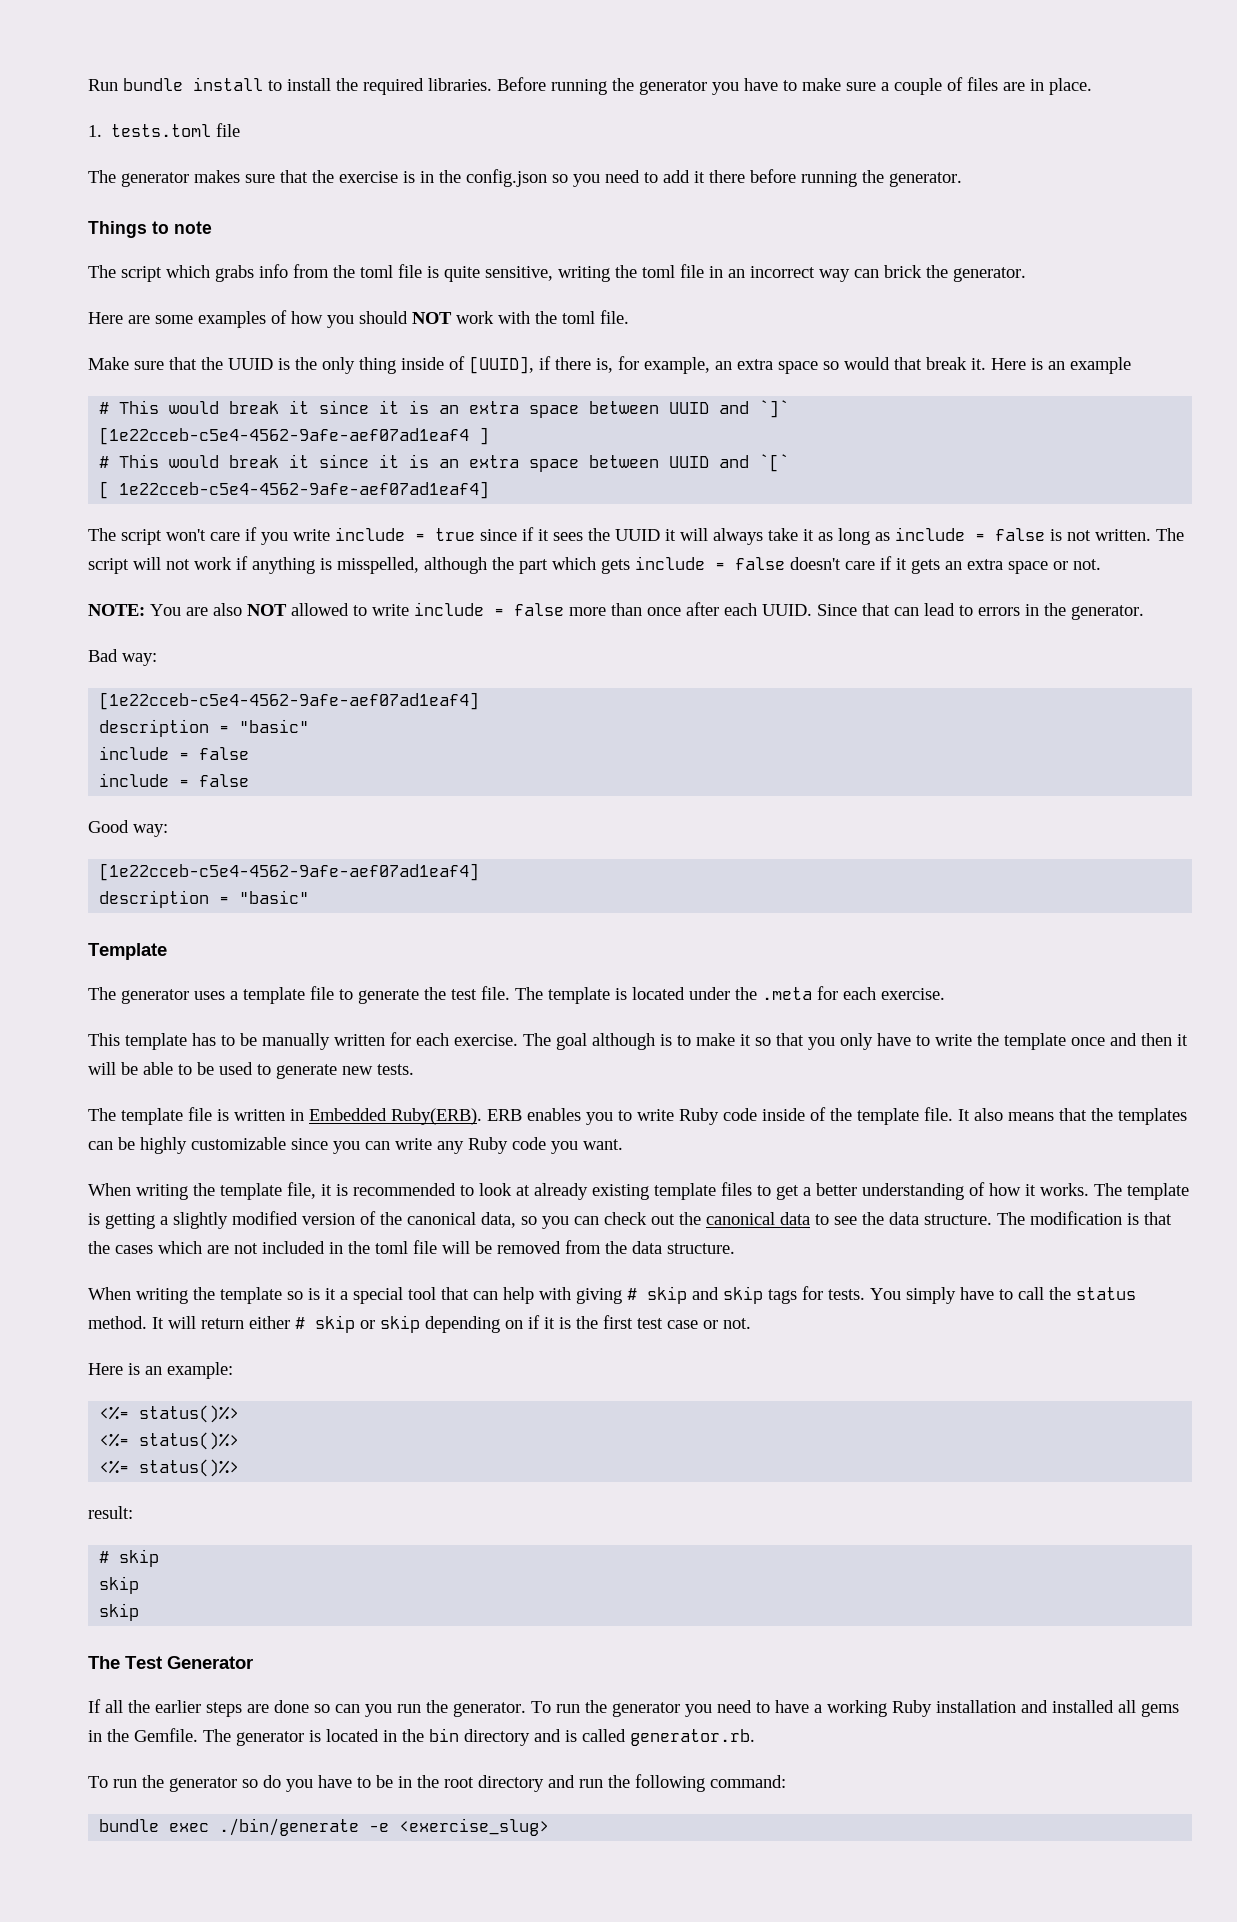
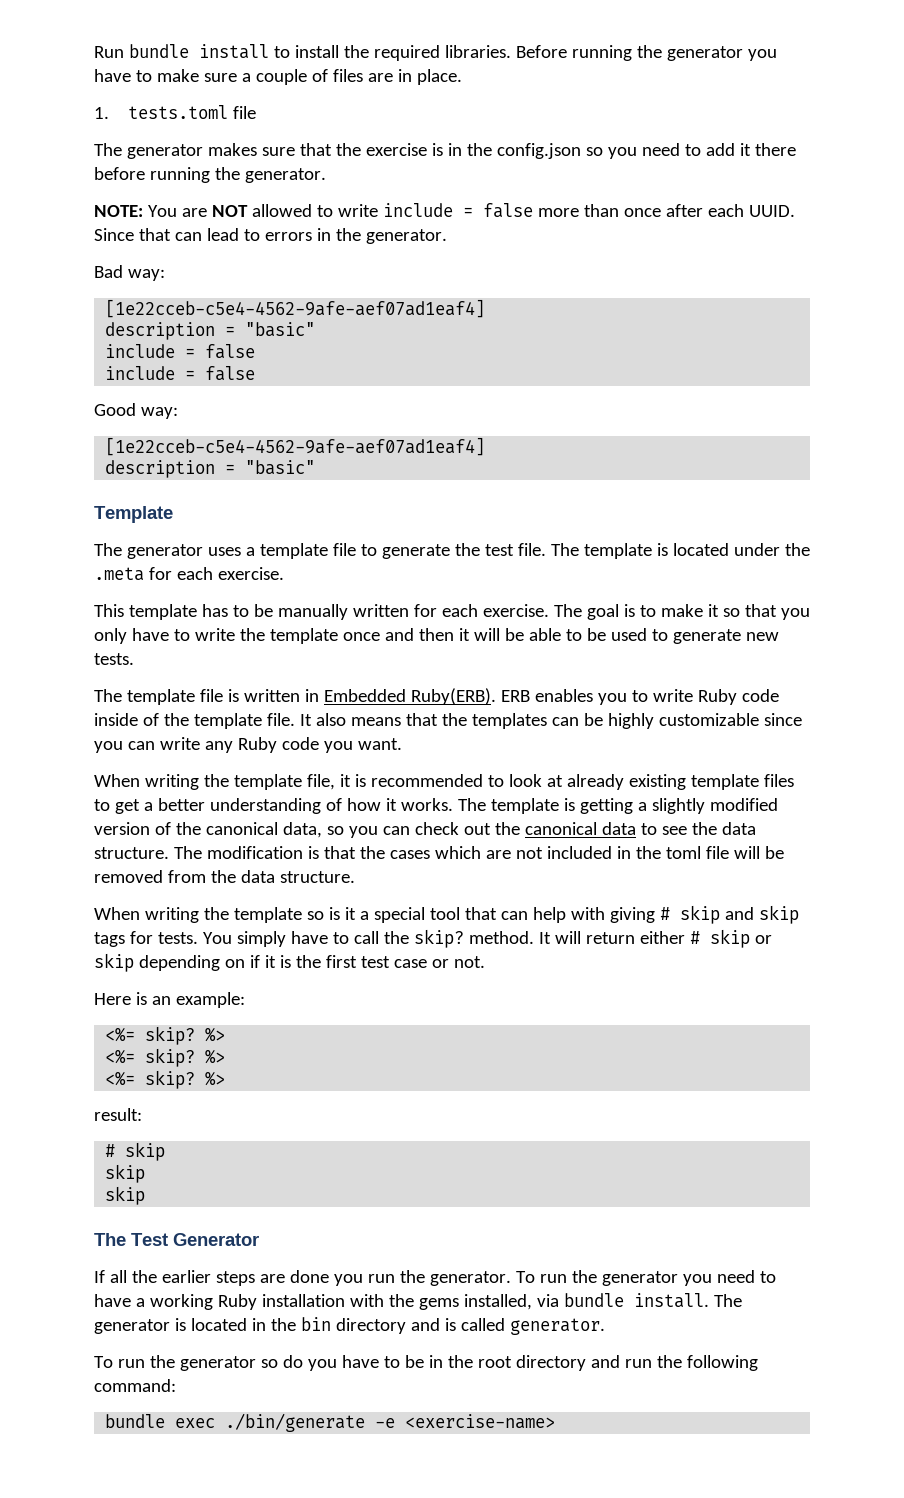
[88,221,212,238] [88,264,1026,282] [88,310,629,328] [88,356,1131,374] [99,400,790,418] [99,427,490,445] [99,454,790,472] [99,481,490,499] [88,527,1184,545] [88,556,1101,574] // Things to note // The script which grabs info from the toml file is quite sensitive, writing the toml file in an incorrect way can brick the generator. // Here are some examples of how you should NOT work with the toml file. // Make sure that the UUID is the only thing inside of [UUID], if there is, for example, an extra space so would that break it. Here is an example // # This would break it since it is an extra space between UUID and `]` // [1e22cceb-c5e4-4562-9afe-aef07ad1eaf4 ] // # This would break it since it is an extra space between UUID and `[` // [ 1e22cceb-c5e4-4562-9afe-aef07ad1eaf4] // The script won't care if you write include = true since if it sees the UUID it will always take it as long as include = false is not written. The script will not work if anything is misspelled, although the part which gets include = false doesn't care if it gets an extra space or not. -> (326, 175) none
[213,603,242,616] also -> (207, 212) none
[592,1033,655,1050] although -> (619, 612) none
[1076,1287,1136,1300] status -> [413,929,464,948] skip?
[139,1405,240,1423] [99,1432,240,1450] [99,1459,240,1477] status()%> // <%= status()%> // <%= status()%> -> [145,1026,226,1045] [105,1048,226,1067] [105,1070,226,1089] skip? %> // <%= skip? %> // <%= skip? %>
[314,1704,360,1713] so can -> (329, 1276) none
[1021,1700,1179,1717] [88,1728,198,1742] and installed all gems in the Gemfile. -> [349,1293,709,1310] with the gems installed, via bundle install.
[630,1729,755,1746] generator.rb. -> [509,1318,605,1335] generator.
[399,1818,550,1836] <exercise_slug> -> [405,1414,556,1429] <exercise-name>

